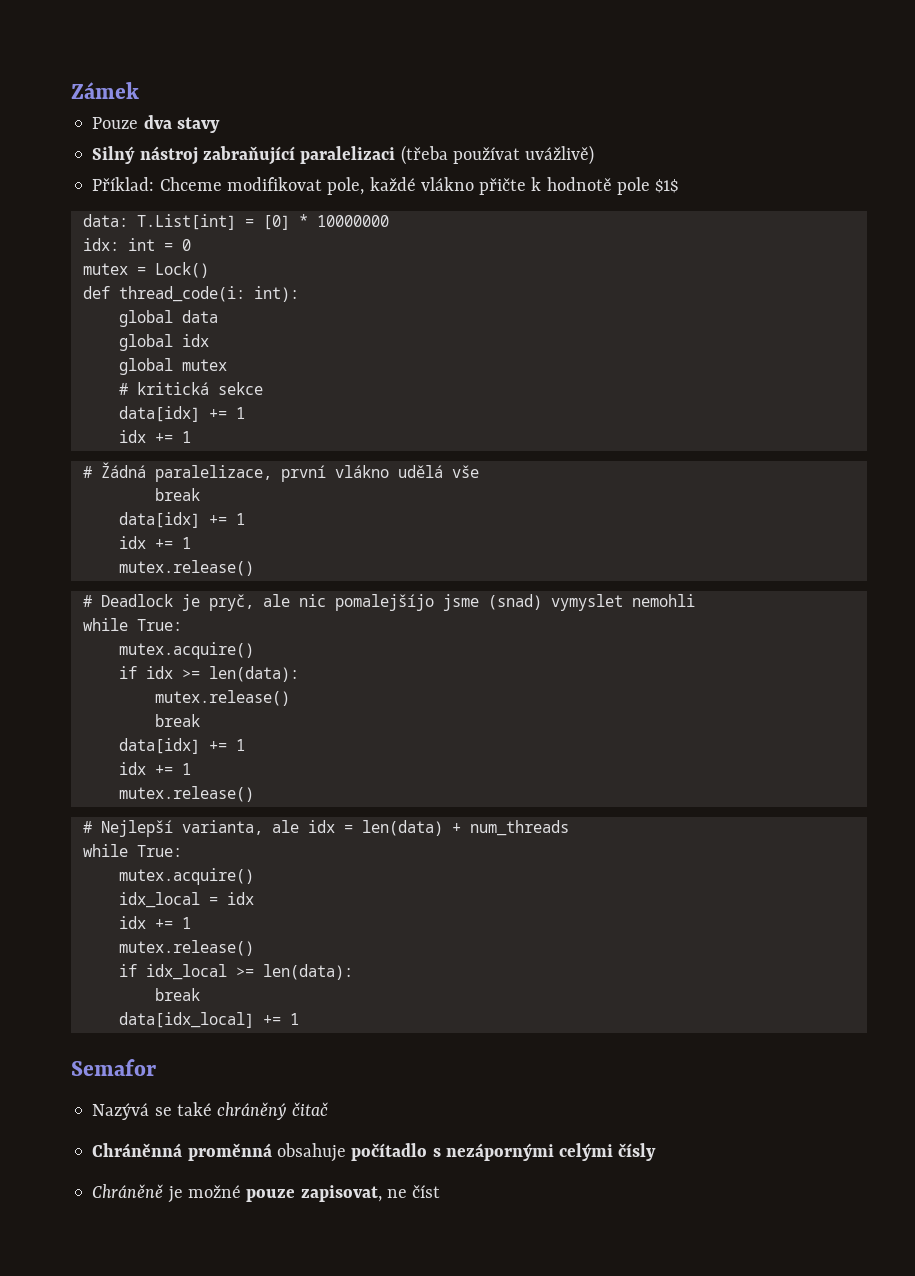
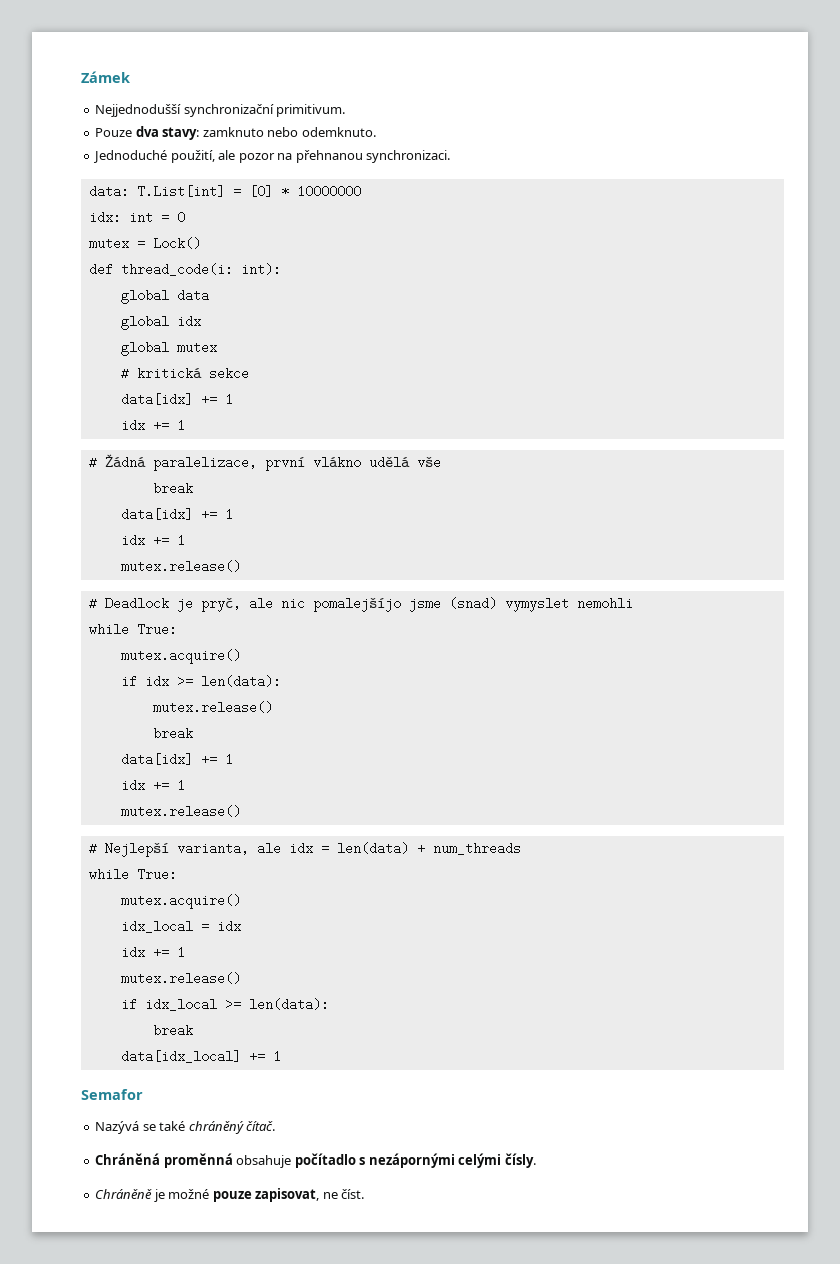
(139, 90) none -> [95,104,346,117] // Nejjednodušší synchronizační primitivum.
[176,117,220,133] [92,145,595,165] [92,177,679,195] stavy // Silný nástroj zabraňující paralelizaci (třeba používat uvážlivě) // Příklad: Chceme modifikovat pole, každé vlákno přičte k hodnotě pole $1$ -> [162,127,376,140] [93,150,451,163] stavy: zamknuto nebo odemknuto. // Jednoduché použití, ale pozor na přehnanou synchronizaci.
[291,1102,328,1116] [92,1143,183,1157] čitač // Chráněnná -> [246,1121,276,1131] [95,1153,161,1165] čítač. // Chráněná
[618,1143,657,1161] čísly -> [504,1153,536,1168] čísly.
[412,1185,441,1198] číst -> [341,1189,365,1199] číst.

